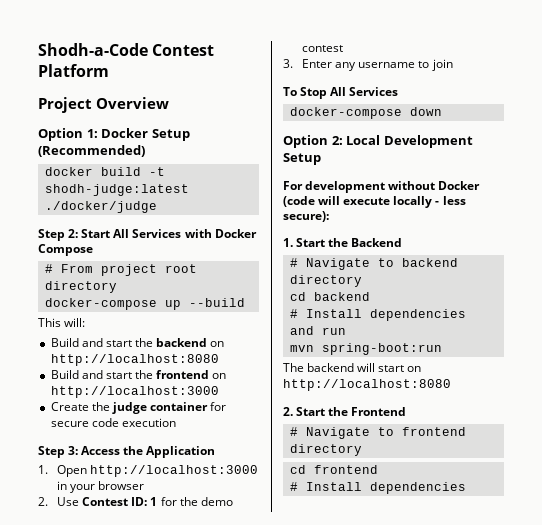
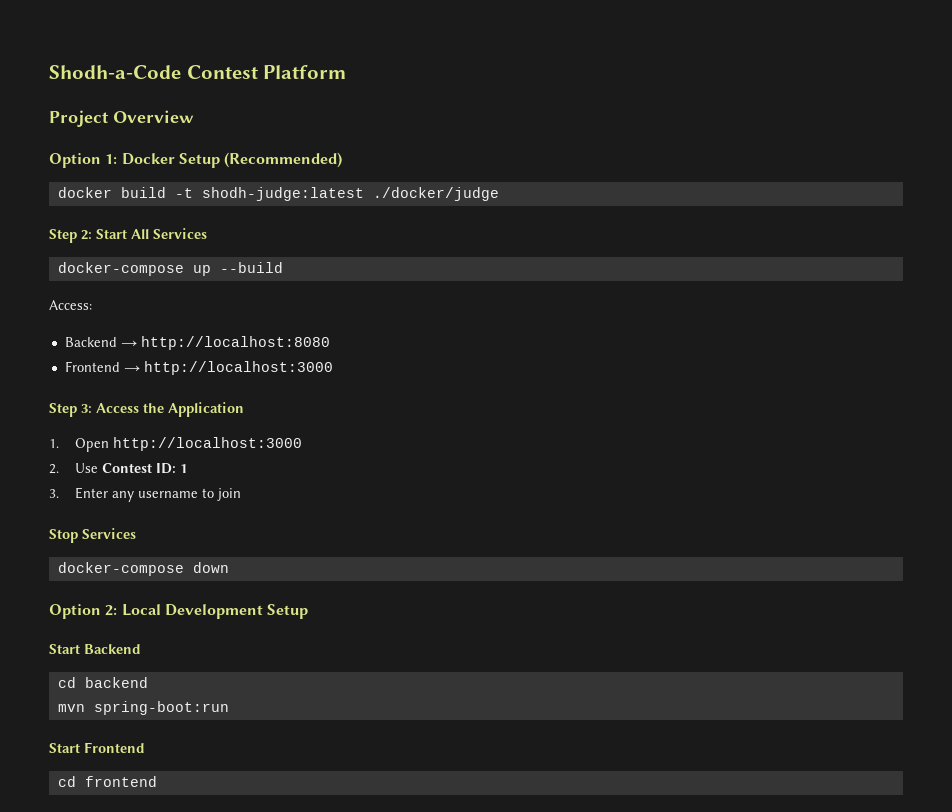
[184,229,257,238] [38,244,93,256] [44,264,197,276] [44,281,117,293] [44,298,245,310] [38,318,86,327] [50,338,225,347] [50,354,219,366] [50,370,227,379] [50,386,219,398] [50,402,227,414] [50,418,176,427] with Docker Compose // # From project root directory // docker-compose up --build // This will: // Build and start the backend on http://localhost:8080 // Build and start the frontend on http://localhost:3000 // Create the judge container for secure code execution -> [57,262,283,276] [49,300,92,310] [64,336,330,350] [64,361,333,375] // docker-compose up --build // Access: // Backend → http://localhost:8080 // Frontend → http://localhost:3000
[57,481,145,493] in your browser -> (303, 444) none
[160,497,233,506] [302,45,344,52] for the demo contest -> (188, 468) none
[283,87,347,99] To Stop All -> [49,529,78,543] Stop
[283,181,481,193] [283,196,466,208] [283,211,329,222] [283,238,403,247] [289,258,458,270] [289,275,362,287] [289,292,370,301] [289,309,466,321] [289,326,346,335] [289,343,442,355] [283,363,422,372] [283,379,451,391] [283,407,407,416] [289,427,466,439] [289,444,362,456] For development without Docker (code will execute locally - less secure): // 1. Start the Backend // # Navigate to backend directory // cd backend // # Install dependencies and run // mvn spring-boot:run // The backend will start on http://localhost:8080 // 2. Start the Frontend // # Navigate to frontend directory -> [49,644,141,654] [57,677,148,688] [57,701,229,715] [49,742,145,753] Start Backend // cd backend // mvn spring-boot:run // Start Frontend
[289,482,466,494] // # Install dependencies -> (157, 781) none

